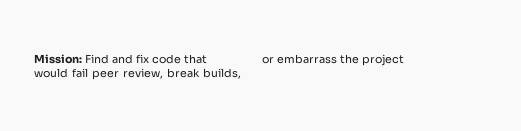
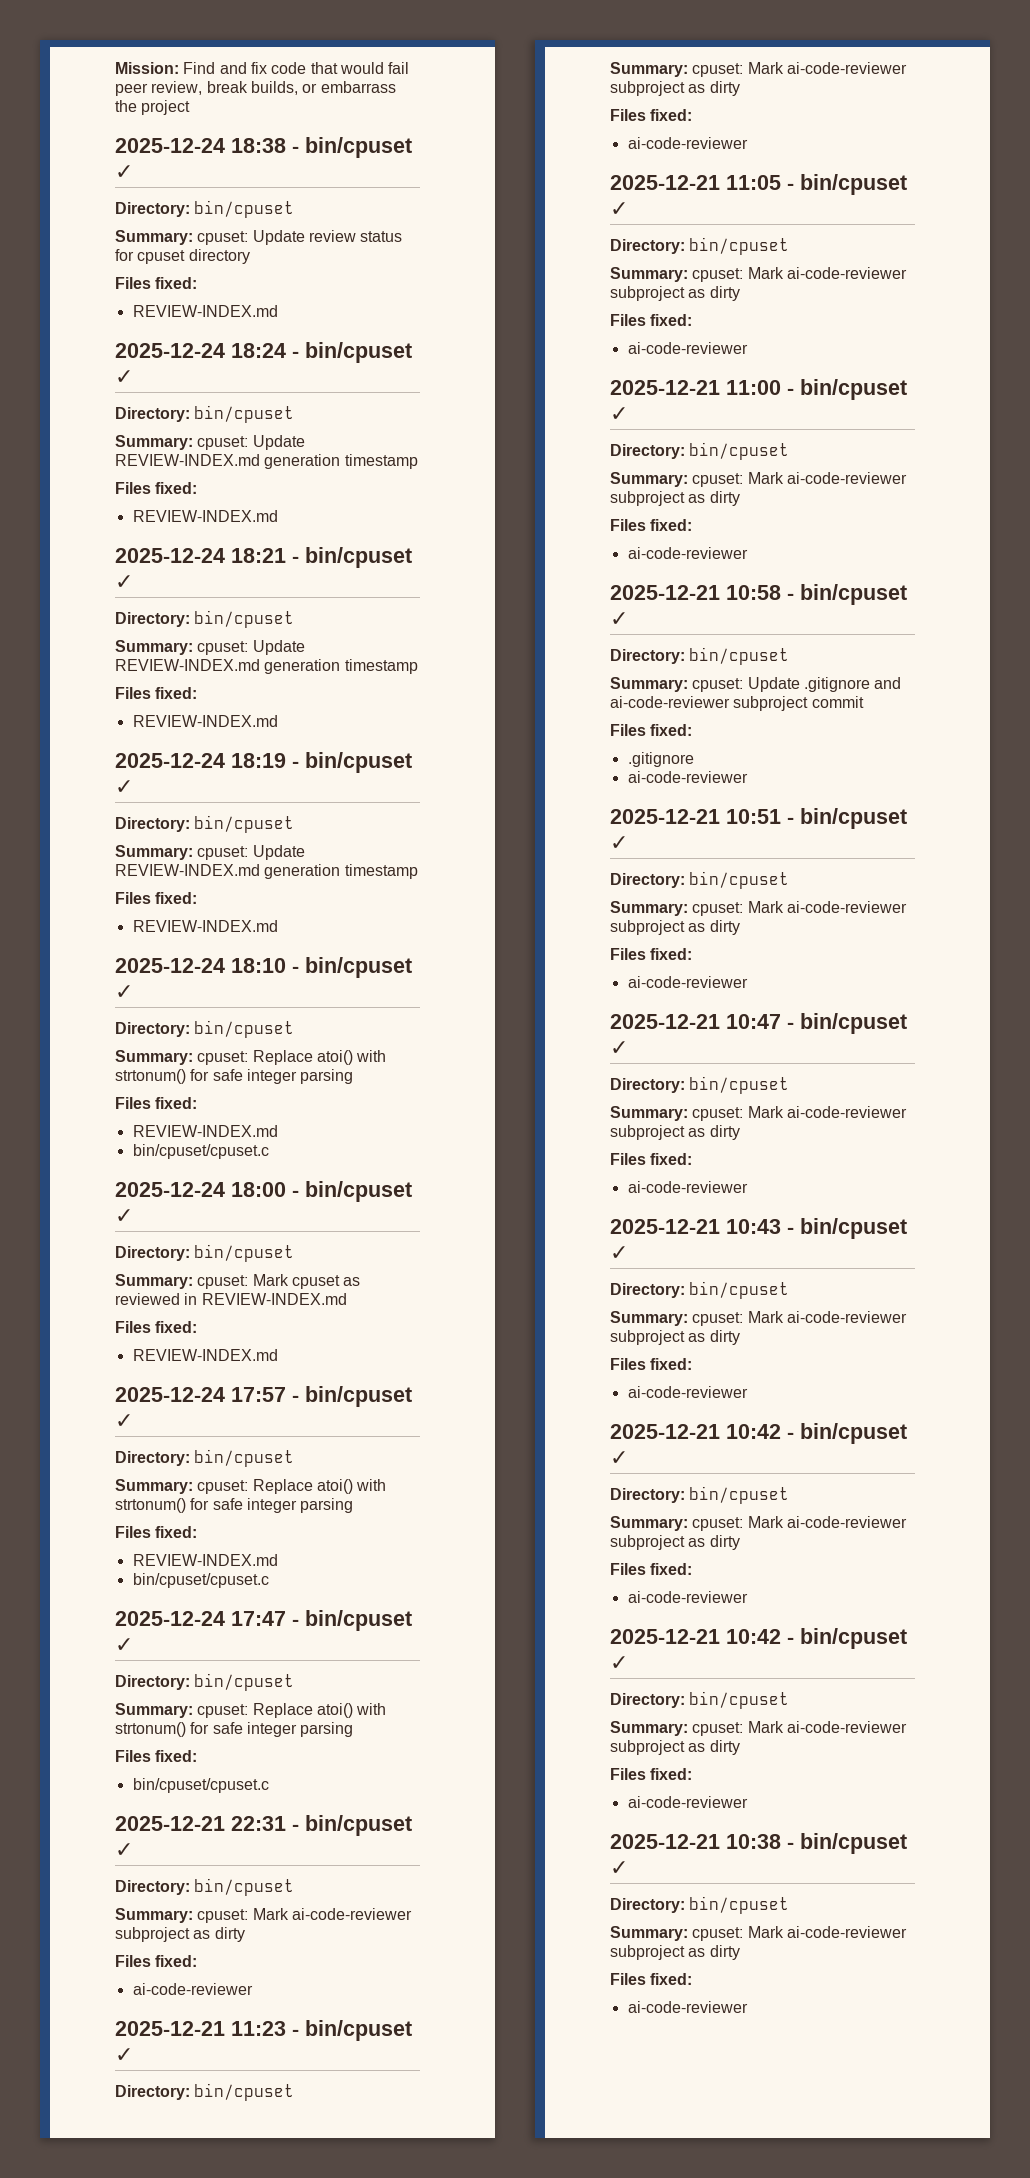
(404, 60) none -> [115,137,412,158] [115,165,133,179] [115,200,295,218] [115,230,403,245] [115,249,250,264] [115,277,198,289] [132,305,278,317] [115,342,412,363] [115,370,133,384] [115,405,295,423] [115,435,305,450] [115,454,418,469] [115,482,198,494] [132,510,278,522] [115,547,412,568] [115,575,133,589] [115,610,295,628] [115,640,305,655] [115,659,418,674] [115,687,198,699] [132,715,278,727] [115,752,412,773] [115,780,133,794] [115,815,295,833] [115,845,305,860] [115,864,418,879] [115,892,198,904] [132,920,278,932] [115,957,412,978] [115,985,133,999] [115,1020,295,1038] [115,1050,387,1065] [115,1069,354,1084] [115,1097,198,1109] [132,1125,278,1137] [132,1144,269,1159] [115,1181,412,1202] [115,1209,133,1223] [115,1244,295,1262] [115,1274,361,1289] [115,1293,347,1305] [115,1321,198,1333] [132,1349,278,1361] [115,1386,412,1407] [115,1414,133,1428] [115,1449,295,1467] [115,1479,387,1494] [115,1498,354,1513] [115,1526,198,1538] [132,1554,278,1566] [132,1573,269,1588] [115,1610,412,1631] [115,1638,133,1652] [115,1673,295,1691] [115,1703,387,1718] [115,1722,354,1737] [115,1750,198,1762] [132,1778,269,1793] [115,1815,412,1836] [115,1843,133,1857] [115,1878,295,1896] [115,1908,412,1923] [115,1927,245,1942] [115,1955,198,1967] [132,1983,253,1995] [115,2020,412,2041] [115,2048,133,2062] [115,2083,295,2101] [610,62,907,77] [610,81,740,96] [610,109,693,121] [627,137,748,149] [610,174,907,195] [610,202,628,216] [610,237,790,255] [610,267,907,282] [610,286,740,301] [610,314,693,326] [627,342,748,354] [610,379,907,400] [610,407,628,421] [610,442,790,460] [610,472,907,487] [610,491,740,506] [610,519,693,531] [627,547,748,559] [610,584,907,605] [610,612,628,626] [610,647,790,665] [610,677,902,692] [610,696,864,711] [610,724,693,736] [627,752,694,767] [627,771,748,783] [610,808,907,829] [610,836,628,850] [610,871,790,889] [610,901,907,916] [610,920,740,935] [610,948,693,960] [627,976,748,988] [610,1013,907,1034] [610,1041,628,1055] [610,1076,790,1094] [610,1106,907,1121] [610,1125,740,1140] [610,1153,693,1165] [627,1181,748,1193] [610,1218,907,1239] [610,1246,628,1260] [610,1281,790,1299] [610,1311,907,1326] [610,1330,740,1345] [610,1358,693,1370] [627,1386,748,1398] [610,1423,907,1444] [610,1451,628,1465] [610,1486,790,1504] [610,1516,907,1531] [610,1535,740,1550] [610,1563,693,1575] [627,1591,748,1603] [610,1628,907,1649] [610,1656,628,1670] [610,1691,790,1709] [610,1721,907,1736] [610,1740,740,1755] [610,1768,693,1780] [627,1796,748,1808] [610,1833,907,1854] [610,1861,628,1875] [610,1896,790,1914] [610,1926,907,1941] [610,1945,740,1960] [610,1973,693,1985] [627,2001,748,2013] // 2025-12-24 18:38 - bin/cpuset ✓ // Directory: bin/cpuset // Summary: cpuset: Update review status for cpuset directory // Files fixed: // REVIEW-INDEX.md // 2025-12-24 18:24 - bin/cpuset ✓ // Directory: bin/cpuset // Summary: cpuset: Update REVIEW-INDEX.md generation timestamp // Files fixed: // REVIEW-INDEX.md // 2025-12-24 18:21 - bin/cpuset ✓ // Directory: bin/cpuset // Summary: cpuset: Update REVIEW-INDEX.md generation timestamp // Files fixed: // REVIEW-INDEX.md // 2025-12-24 18:19 - bin/cpuset ✓ // Directory: bin/cpuset // Summary: cpuset: Update REVIEW-INDEX.md generation timestamp // Files fixed: // REVIEW-INDEX.md // 2025-12-24 18:10 - bin/cpuset ✓ // Directory: bin/cpuset // Summary: cpuset: Replace atoi() with strtonum() for safe integer parsing // Files fixed: // REVIEW-INDEX.md // bin/cpuset/cpuset.c // 2025-12-24 18:00 - bin/cpuset ✓ // Directory: bin/cpuset // Summary: cpuset: Mark cpuset as reviewed in REVIEW-INDEX.md // Files fixed: // REVIEW-INDEX.md // 2025-12-24 17:57 - bin/cpuset ✓ // Directory: bin/cpuset // Summary: cpuset: Replace atoi() with strtonum() for safe integer parsing // Files fixed: // REVIEW-INDEX.md // bin/cpuset/cpuset.c // 2025-12-24 17:47 - bin/cpuset ✓ // Directory: bin/cpuset // Summary: cpuset: Replace atoi() with strtonum() for safe integer parsing // Files fixed: // bin/cpuset/cpuset.c // 2025-12-21 22:31 - bin/cpuset ✓ // Directory: bin/cpuset // Summary: cpuset: Mark ai-code-reviewer subproject as dirty // Files fixed: // ai-code-reviewer // 2025-12-21 11:23 - bin/cpuset ✓ // Directory: bin/cpuset // Summary: cpuset: Mark ai-code-reviewer subproject as dirty // Files fixed: // ai-code-reviewer // 2025-12-21 11:05 - bin/cpuset ✓ // Directory: bin/cpuset // Summary: cpuset: Mark ai-code-reviewer subproject as dirty // Files fixed: // ai-code-reviewer // 2025-12-21 11:00 - bin/cpuset ✓ // Directory: bin/cpuset // Summary: cpuset: Mark ai-code-reviewer subproject as dirty // Files fixed: // ai-code-reviewer // 2025-12-21 10:58 - bin/cpuset ✓ // Directory: bin/cpuset // Summary: cpuset: Update .gitignore and ai-code-reviewer subproject commit // Files fixed: // .gitignore // ai-code-reviewer // 2025-12-21 10:51 - bin/cpuset ✓ // Directory: bin/cpuset // Summary: cpuset: Mark ai-code-reviewer subproject as dirty // Files fixed: // ai-code-reviewer // 2025-12-21 10:47 - bin/cpuset ✓ // Directory: bin/cpuset // Summary: cpuset: Mark ai-code-reviewer subproject as dirty // Files fixed: // ai-code-reviewer // 2025-12-21 10:43 - bin/cpuset ✓ // Directory: bin/cpuset // Summary: cpuset: Mark ai-code-reviewer subproject as dirty // Files fixed: // ai-code-reviewer // 2025-12-21 10:42 - bin/cpuset ✓ // Directory: bin/cpuset // Summary: cpuset: Mark ai-code-reviewer subproject as dirty // Files fixed: // ai-code-reviewer // 2025-12-21 10:42 - bin/cpuset ✓ // Directory: bin/cpuset // Summary: cpuset: Mark ai-code-reviewer subproject as dirty // Files fixed: // ai-code-reviewer // 2025-12-21 10:38 - bin/cpuset ✓ // Directory: bin/cpuset // Summary: cpuset: Mark ai-code-reviewer subproject as dirty // Files fixed: // ai-code-reviewer

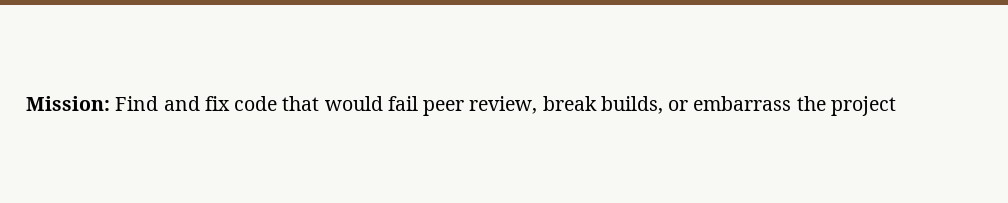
[115,137,412,158] [115,165,133,179] [115,200,295,218] [115,230,403,245] [115,249,250,264] [115,277,198,289] [132,305,278,317] [115,342,412,363] [115,370,133,384] [115,405,295,423] [115,435,305,450] [115,454,418,469] [115,482,198,494] [132,510,278,522] [115,547,412,568] [115,575,133,589] [115,610,295,628] [115,640,305,655] [115,659,418,674] [115,687,198,699] [132,715,278,727] [115,752,412,773] [115,780,133,794] [115,815,295,833] [115,845,305,860] [115,864,418,879] [115,892,198,904] [132,920,278,932] [115,957,412,978] [115,985,133,999] [115,1020,295,1038] [115,1050,387,1065] [115,1069,354,1084] [115,1097,198,1109] [132,1125,278,1137] [132,1144,269,1159] [115,1181,412,1202] [115,1209,133,1223] [115,1244,295,1262] [115,1274,361,1289] [115,1293,347,1305] [115,1321,198,1333] [132,1349,278,1361] [115,1386,412,1407] [115,1414,133,1428] [115,1449,295,1467] [115,1479,387,1494] [115,1498,354,1513] [115,1526,198,1538] [132,1554,278,1566] [132,1573,269,1588] [115,1610,412,1631] [115,1638,133,1652] [115,1673,295,1691] [115,1703,387,1718] [115,1722,354,1737] [115,1750,198,1762] [132,1778,269,1793] [115,1815,412,1836] [115,1843,133,1857] [115,1878,295,1896] [115,1908,412,1923] [115,1927,245,1942] [115,1955,198,1967] [132,1983,253,1995] [115,2020,412,2041] [115,2048,133,2062] [115,2083,295,2101] [610,62,907,77] [610,81,740,96] [610,109,693,121] [627,137,748,149] [610,174,907,195] [610,202,628,216] [610,237,790,255] [610,267,907,282] [610,286,740,301] [610,314,693,326] [627,342,748,354] [610,379,907,400] [610,407,628,421] [610,442,790,460] [610,472,907,487] [610,491,740,506] [610,519,693,531] [627,547,748,559] [610,584,907,605] [610,612,628,626] [610,647,790,665] [610,677,902,692] [610,696,864,711] [610,724,693,736] [627,752,694,767] [627,771,748,783] [610,808,907,829] [610,836,628,850] [610,871,790,889] [610,901,907,916] [610,920,740,935] [610,948,693,960] [627,976,748,988] [610,1013,907,1034] [610,1041,628,1055] [610,1076,790,1094] [610,1106,907,1121] [610,1125,740,1140] [610,1153,693,1165] [627,1181,748,1193] [610,1218,907,1239] [610,1246,628,1260] [610,1281,790,1299] [610,1311,907,1326] [610,1330,740,1345] [610,1358,693,1370] [627,1386,748,1398] [610,1423,907,1444] [610,1451,628,1465] [610,1486,790,1504] [610,1516,907,1531] [610,1535,740,1550] [610,1563,693,1575] [627,1591,748,1603] [610,1628,907,1649] [610,1656,628,1670] [610,1691,790,1709] [610,1721,907,1736] [610,1740,740,1755] [610,1768,693,1780] [627,1796,748,1808] [610,1833,907,1854] [610,1861,628,1875] [610,1896,790,1914] [610,1926,907,1941] [610,1945,740,1960] [610,1973,693,1985] [627,2001,748,2013] // 2025-12-24 18:38 - bin/cpuset ✓ // Directory: bin/cpuset // Summary: cpuset: Update review status for cpuset directory // Files fixed: // REVIEW-INDEX.md // 2025-12-24 18:24 - bin/cpuset ✓ // Directory: bin/cpuset // Summary: cpuset: Update REVIEW-INDEX.md generation timestamp // Files fixed: // REVIEW-INDEX.md // 2025-12-24 18:21 - bin/cpuset ✓ // Directory: bin/cpuset // Summary: cpuset: Update REVIEW-INDEX.md generation timestamp // Files fixed: // REVIEW-INDEX.md // 2025-12-24 18:19 - bin/cpuset ✓ // Directory: bin/cpuset // Summary: cpuset: Update REVIEW-INDEX.md generation timestamp // Files fixed: // REVIEW-INDEX.md // 2025-12-24 18:10 - bin/cpuset ✓ // Directory: bin/cpuset // Summary: cpuset: Replace atoi() with strtonum() for safe integer parsing // Files fixed: // REVIEW-INDEX.md // bin/cpuset/cpuset.c // 2025-12-24 18:00 - bin/cpuset ✓ // Directory: bin/cpuset // Summary: cpuset: Mark cpuset as reviewed in REVIEW-INDEX.md // Files fixed: // REVIEW-INDEX.md // 2025-12-24 17:57 - bin/cpuset ✓ // Directory: bin/cpuset // Summary: cpuset: Replace atoi() with strtonum() for safe integer parsing // Files fixed: // REVIEW-INDEX.md // bin/cpuset/cpuset.c // 2025-12-24 17:47 - bin/cpuset ✓ // Directory: bin/cpuset // Summary: cpuset: Replace atoi() with strtonum() for safe integer parsing // Files fixed: // bin/cpuset/cpuset.c // 2025-12-21 22:31 - bin/cpuset ✓ // Directory: bin/cpuset // Summary: cpuset: Mark ai-code-reviewer subproject as dirty // Files fixed: // ai-code-reviewer // 2025-12-21 11:23 - bin/cpuset ✓ // Directory: bin/cpuset // Summary: cpuset: Mark ai-code-reviewer subproject as dirty // Files fixed: // ai-code-reviewer // 2025-12-21 11:05 - bin/cpuset ✓ // Directory: bin/cpuset // Summary: cpuset: Mark ai-code-reviewer subproject as dirty // Files fixed: // ai-code-reviewer // 2025-12-21 11:00 - bin/cpuset ✓ // Directory: bin/cpuset // Summary: cpuset: Mark ai-code-reviewer subproject as dirty // Files fixed: // ai-code-reviewer // 2025-12-21 10:58 - bin/cpuset ✓ // Directory: bin/cpuset // Summary: cpuset: Update .gitignore and ai-code-reviewer subproject commit // Files fixed: // .gitignore // ai-code-reviewer // 2025-12-21 10:51 - bin/cpuset ✓ // Directory: bin/cpuset // Summary: cpuset: Mark ai-code-reviewer subproject as dirty // Files fixed: // ai-code-reviewer // 2025-12-21 10:47 - bin/cpuset ✓ // Directory: bin/cpuset // Summary: cpuset: Mark ai-code-reviewer subproject as dirty // Files fixed: // ai-code-reviewer // 2025-12-21 10:43 - bin/cpuset ✓ // Directory: bin/cpuset // Summary: cpuset: Mark ai-code-reviewer subproject as dirty // Files fixed: // ai-code-reviewer // 2025-12-21 10:42 - bin/cpuset ✓ // Directory: bin/cpuset // Summary: cpuset: Mark ai-code-reviewer subproject as dirty // Files fixed: // ai-code-reviewer // 2025-12-21 10:42 - bin/cpuset ✓ // Directory: bin/cpuset // Summary: cpuset: Mark ai-code-reviewer subproject as dirty // Files fixed: // ai-code-reviewer // 2025-12-21 10:38 - bin/cpuset ✓ // Directory: bin/cpuset // Summary: cpuset: Mark ai-code-reviewer subproject as dirty // Files fixed: // ai-code-reviewer -> (896, 106) none

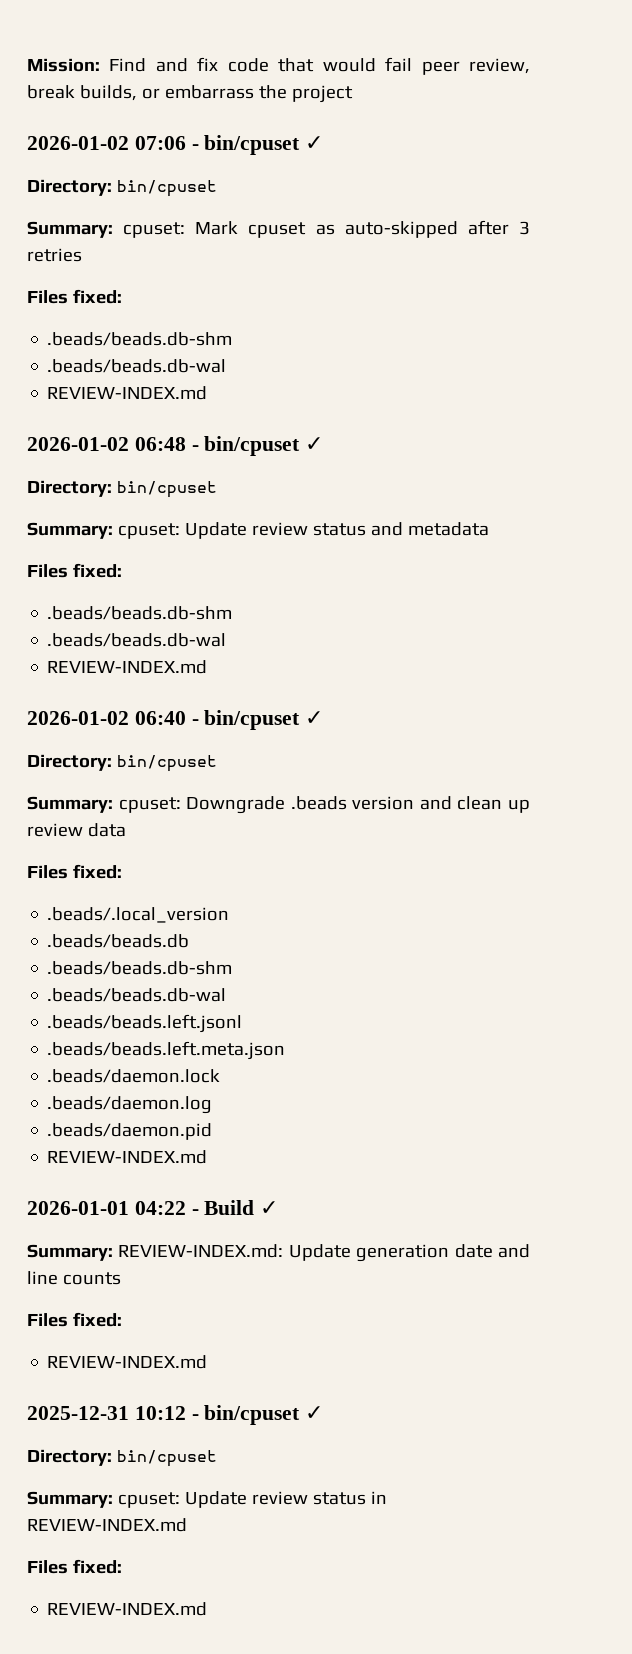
(896, 106) none -> [27,135,324,155] [27,179,217,197] [27,220,530,238] [27,248,82,262] [27,289,122,304] [47,332,233,346] [47,359,227,373] [47,386,208,400] [27,436,324,456] [27,480,217,498] [27,522,489,539] [27,563,122,578] [47,606,233,620] [47,633,227,647] [47,660,208,674] [27,710,324,730] [27,754,217,772] [27,796,530,814] [27,823,126,837] [27,864,122,879] [47,907,230,923] [47,934,190,948] [47,961,233,975] [47,988,227,1002] [47,1014,243,1033] [47,1041,286,1060] [47,1069,221,1083] [47,1096,213,1114] [47,1123,213,1140] [47,1150,208,1164] [27,1200,279,1215] [27,1244,530,1262] [27,1271,121,1285] [27,1312,122,1327] [47,1355,208,1369] [27,1405,324,1425] [27,1449,217,1467] [27,1491,387,1508] [27,1518,187,1532] [27,1559,122,1574] [47,1602,208,1616] // 2026-01-02 07:06 - bin/cpuset ✓ // Directory: bin/cpuset // Summary: cpuset: Mark cpuset as auto-skipped after 3 retries // Files fixed: // .beads/beads.db-shm // .beads/beads.db-wal // REVIEW-INDEX.md // 2026-01-02 06:48 - bin/cpuset ✓ // Directory: bin/cpuset // Summary: cpuset: Update review status and metadata // Files fixed: // .beads/beads.db-shm // .beads/beads.db-wal // REVIEW-INDEX.md // 2026-01-02 06:40 - bin/cpuset ✓ // Directory: bin/cpuset // Summary: cpuset: Downgrade .beads version and clean up review data // Files fixed: // .beads/.local_version // .beads/beads.db // .beads/beads.db-shm // .beads/beads.db-wal // .beads/beads.left.jsonl // .beads/beads.left.meta.json // .beads/daemon.lock // .beads/daemon.log // .beads/daemon.pid // REVIEW-INDEX.md // 2026-01-01 04:22 - Build ✓ // Summary: REVIEW-INDEX.md: Update generation date and line counts // Files fixed: // REVIEW-INDEX.md // 2025-12-31 10:12 - bin/cpuset ✓ // Directory: bin/cpuset // Summary: cpuset: Update review status in REVIEW-INDEX.md // Files fixed: // REVIEW-INDEX.md

